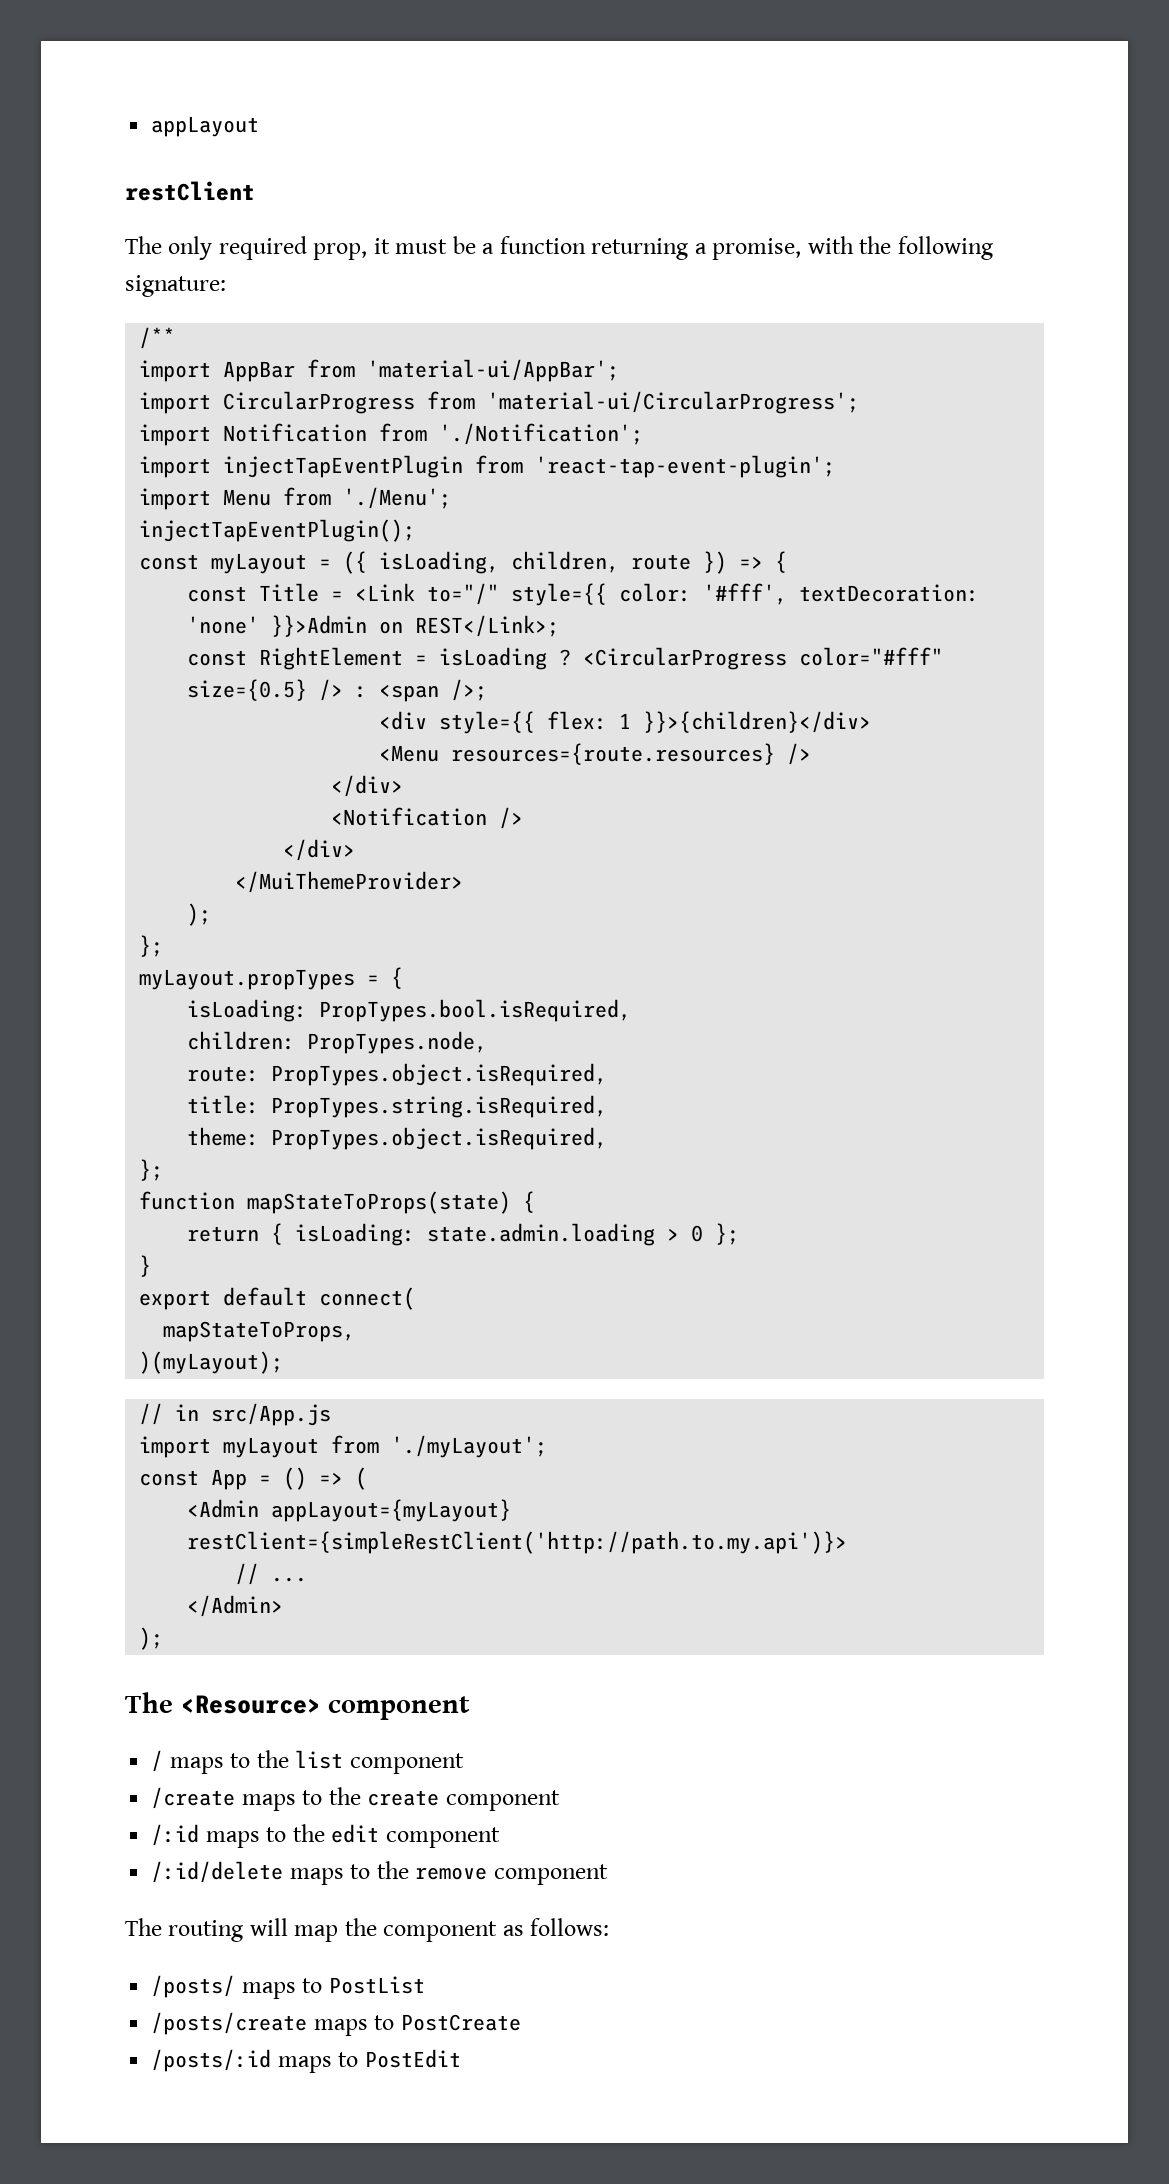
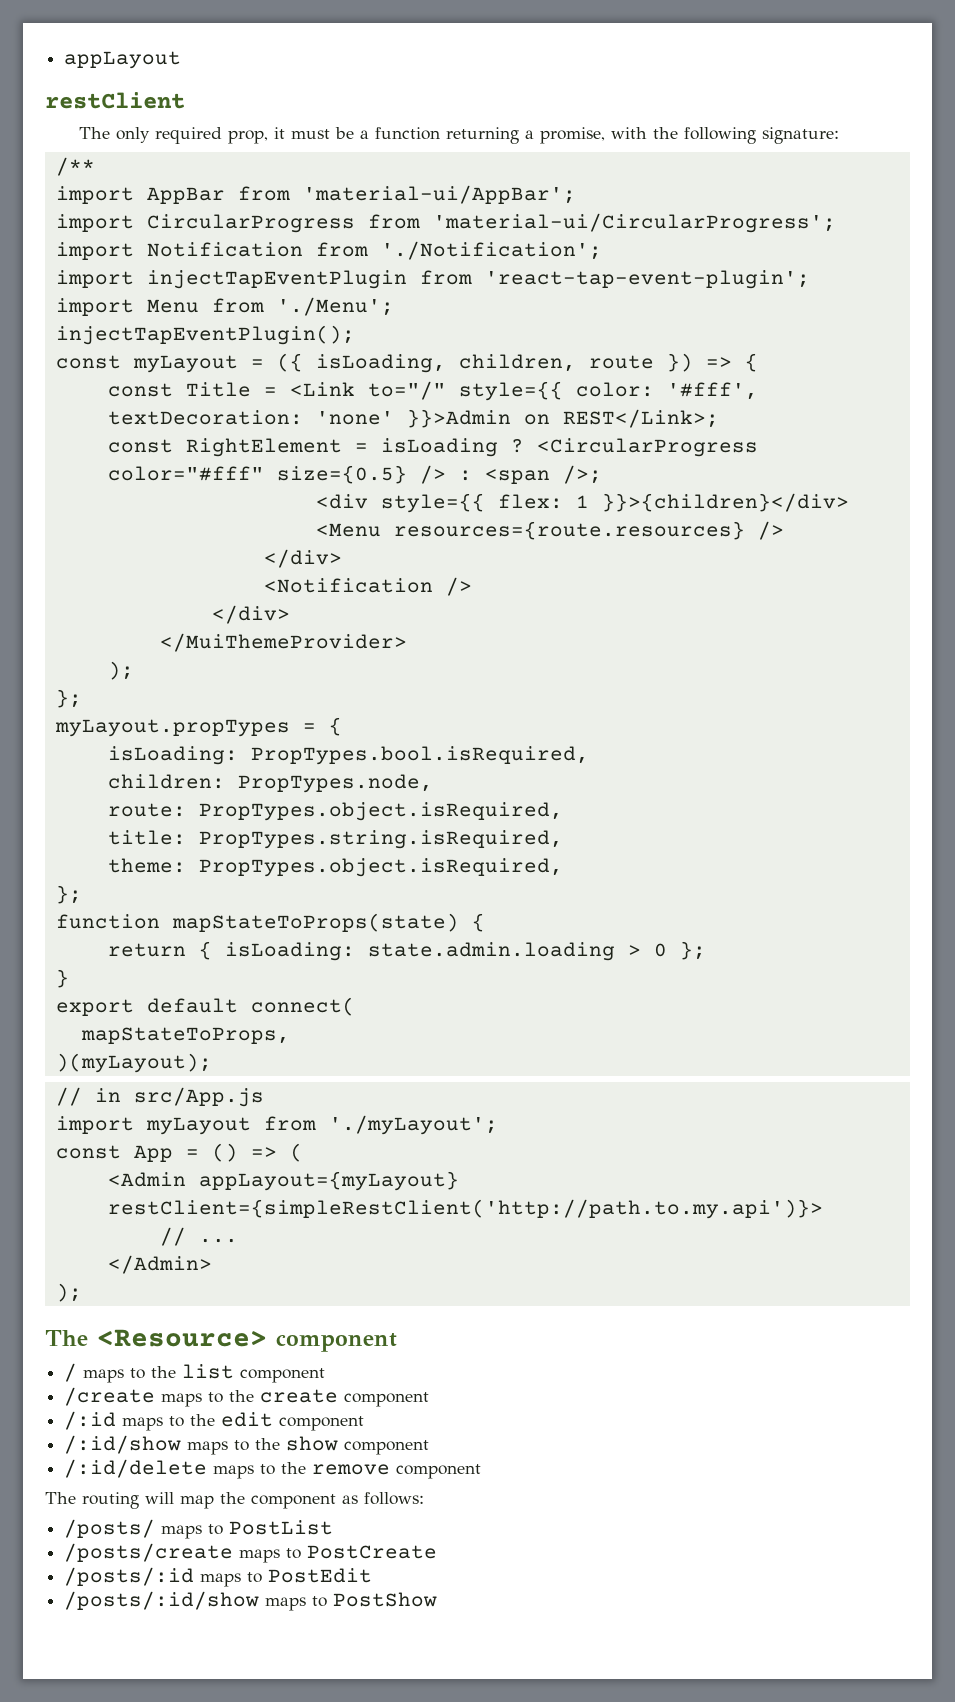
(500, 1837) none -> [64,1435,430,1455] // /:id/show maps to the show component
(461, 2058) none -> [64,1591,438,1611] // /posts/:id/show maps to PostShow

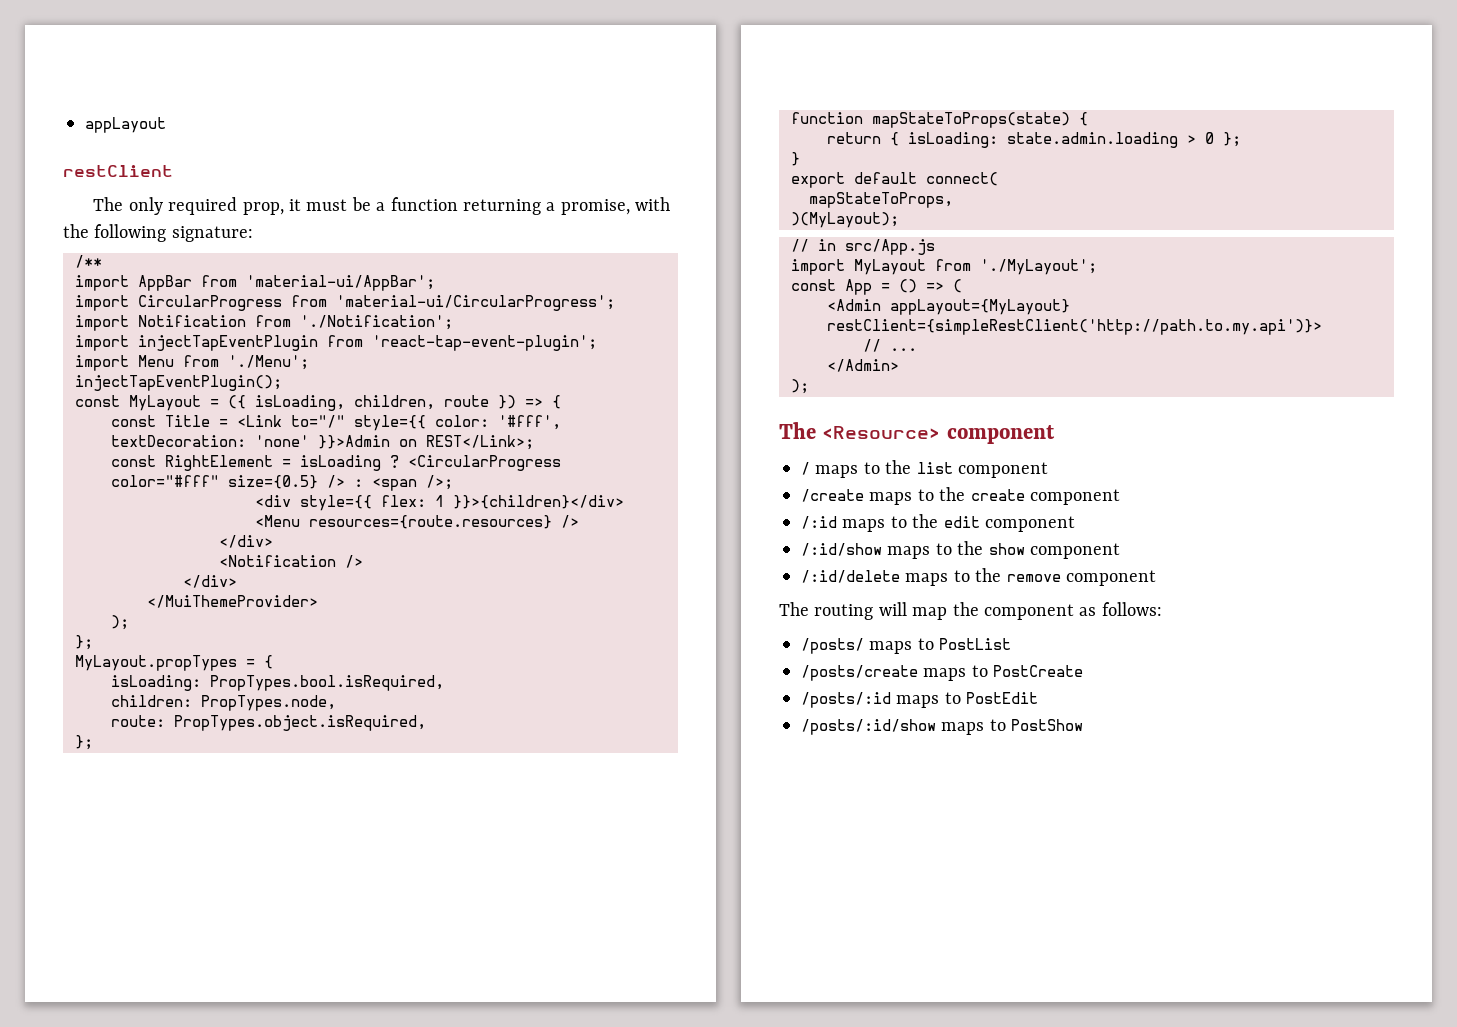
[132,355,238,373] myLayout -> [129,395,201,411] MyLayout
[54,719,290,737] myLayout.propTypes -> [75,655,237,671] MyLayout.propTypes
[107,830,563,849] [107,858,563,877] // title: PropTypes.string.isRequired, // theme: PropTypes.object.isRequired, -> (426, 723) none
[55,1053,212,1073] )(myLayout); -> [791,212,899,228] )(MyLayout);
[145,1115,498,1135] myLayout from './myLayout'; -> [854,259,1097,275] MyLayout from './MyLayout';
[198,1171,459,1191] appLayout={myLayout} -> [890,299,1070,315] appLayout={MyLayout}

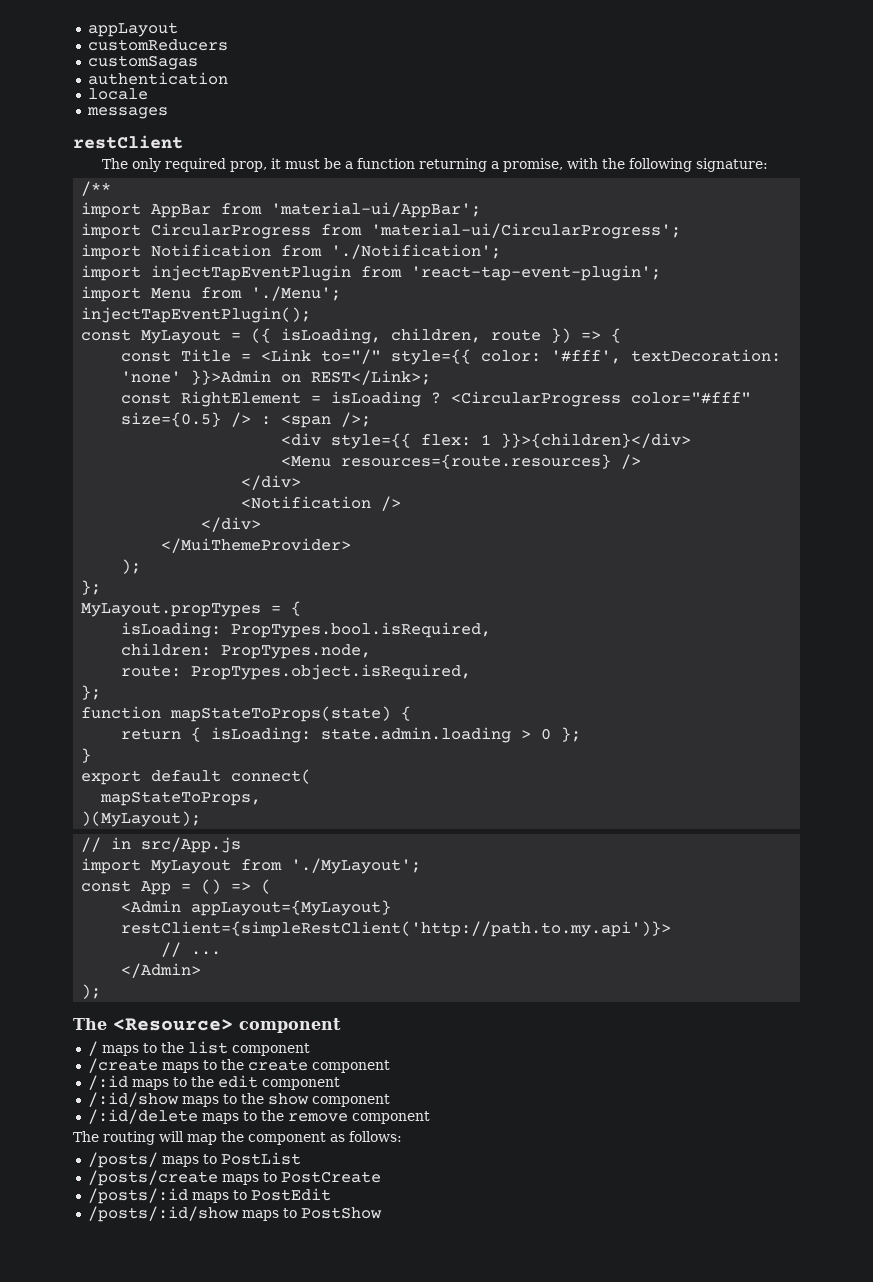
(166, 125) none -> [87,39,228,51] [87,55,198,70] [87,72,228,85] [87,88,148,100] [86,107,168,119] // customReducers // customSagas // authentication // locale // messages

